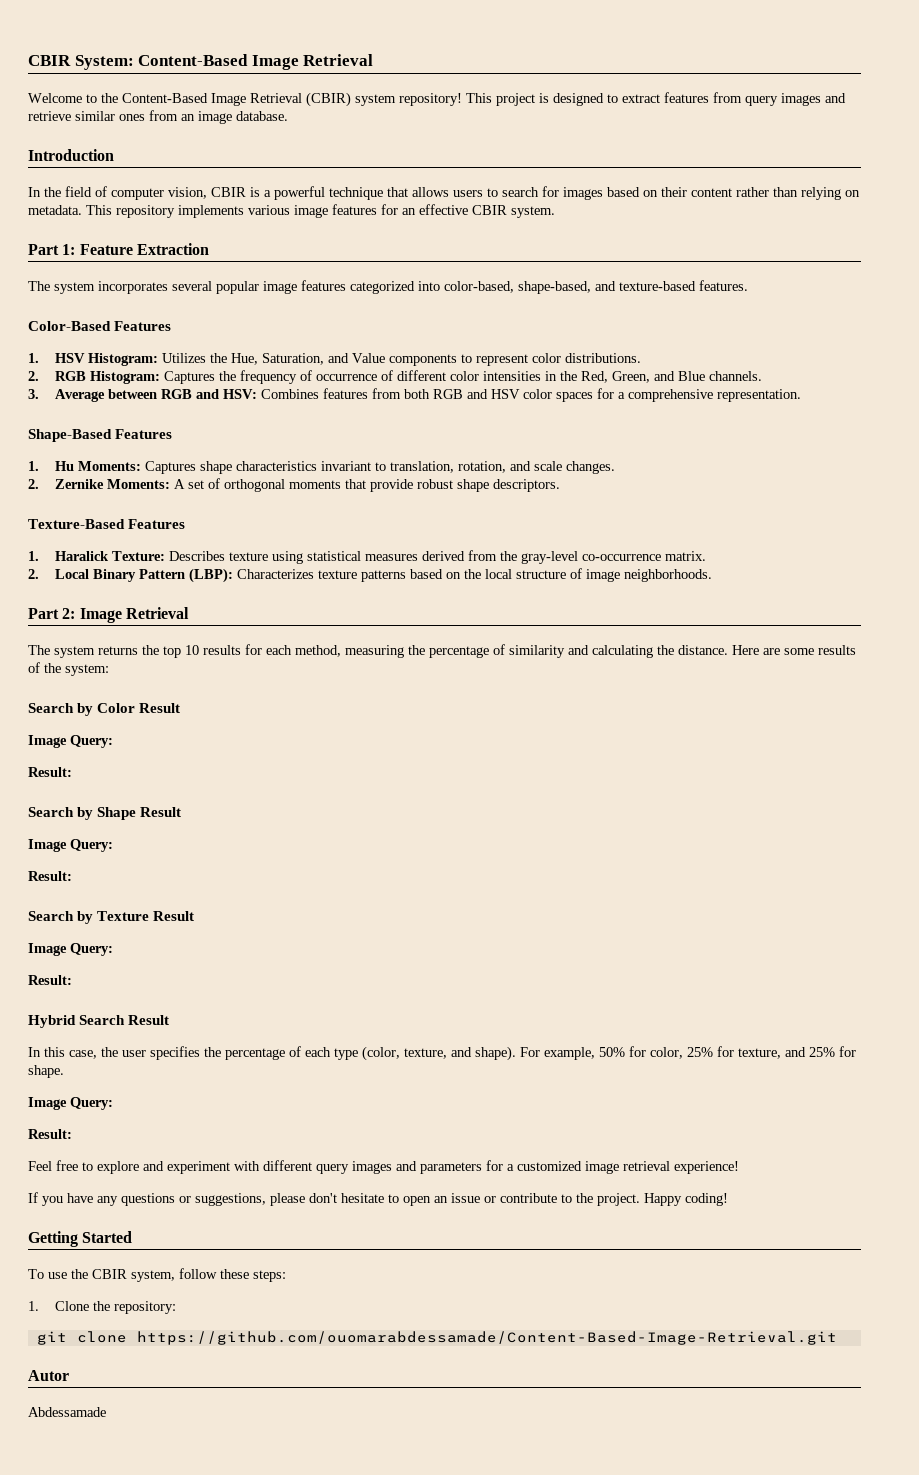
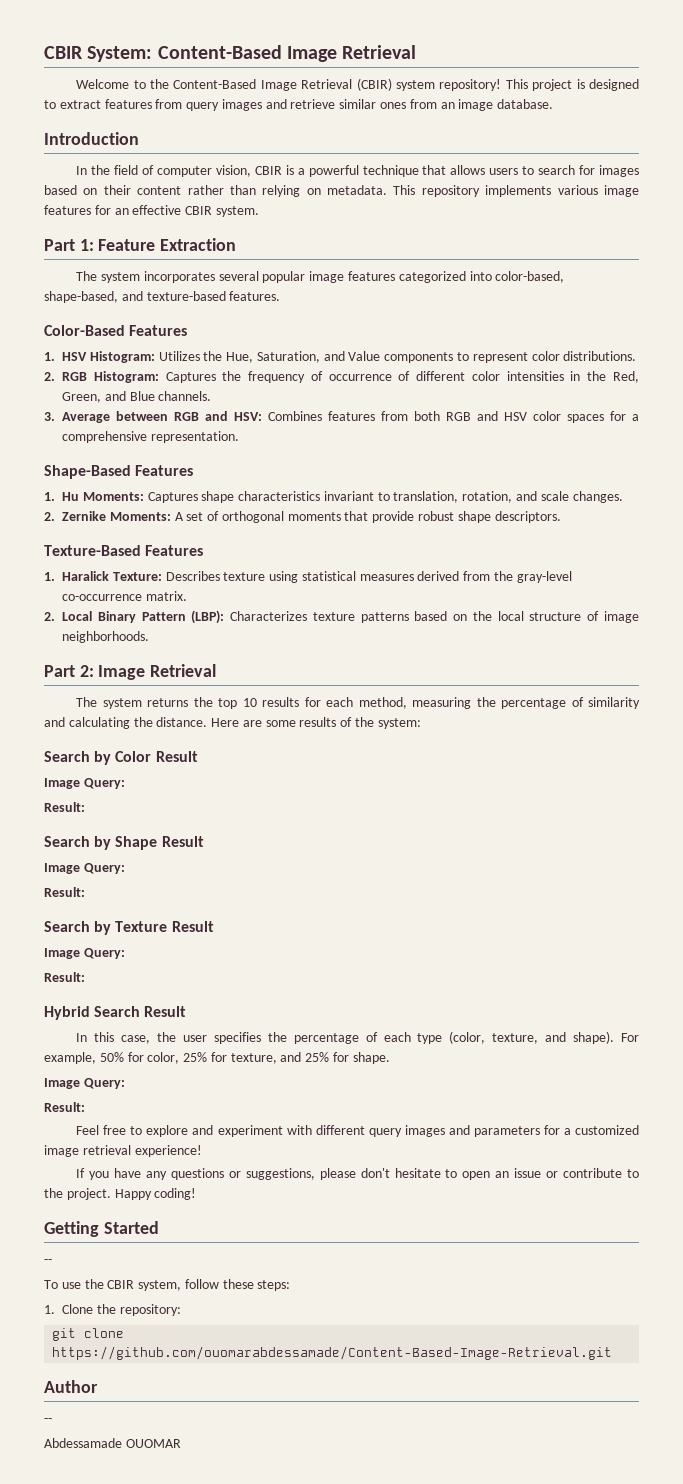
(133, 1237) none -> [44,1259,52,1264] // --
[28,1370,69,1381] Autor -> [44,1380,98,1393] [44,1418,52,1423] Author // --
(106, 1412) none -> [125,1439,181,1448] OUOMAR

